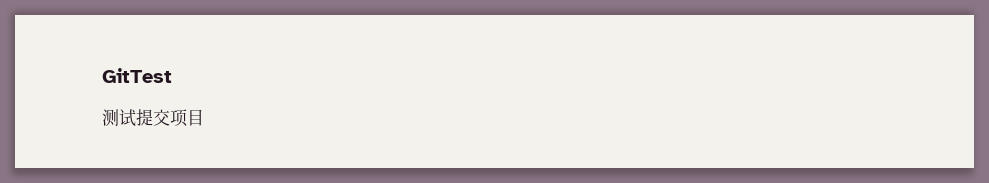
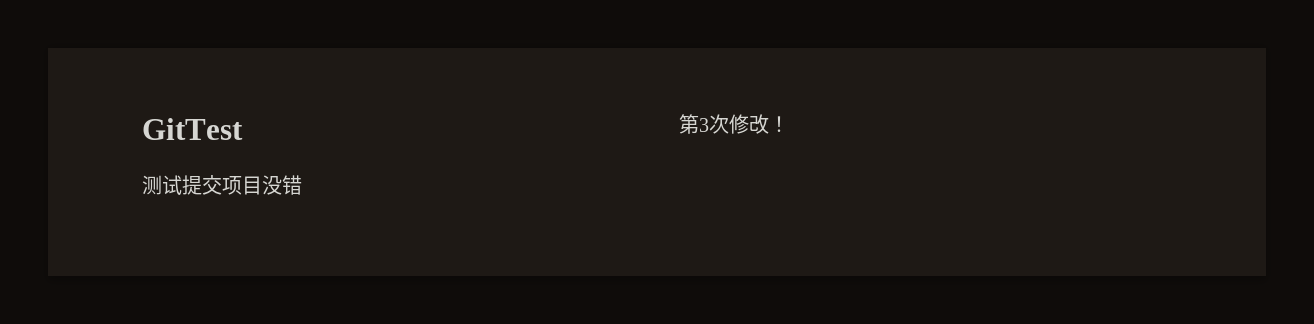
(204, 117) none -> [262,175,302,195] [679,114,789,134] 没错 // 第3次修改！

